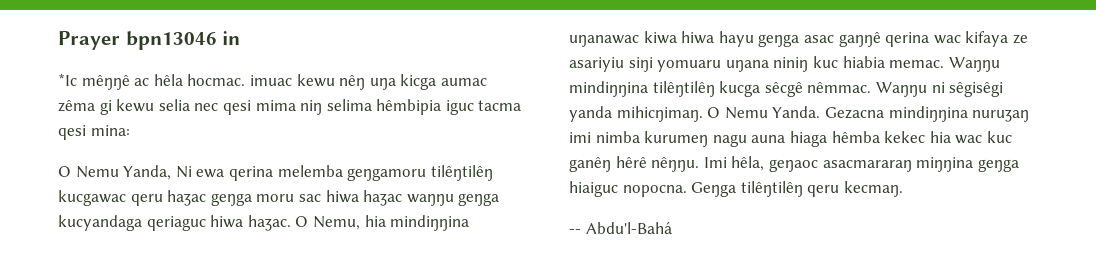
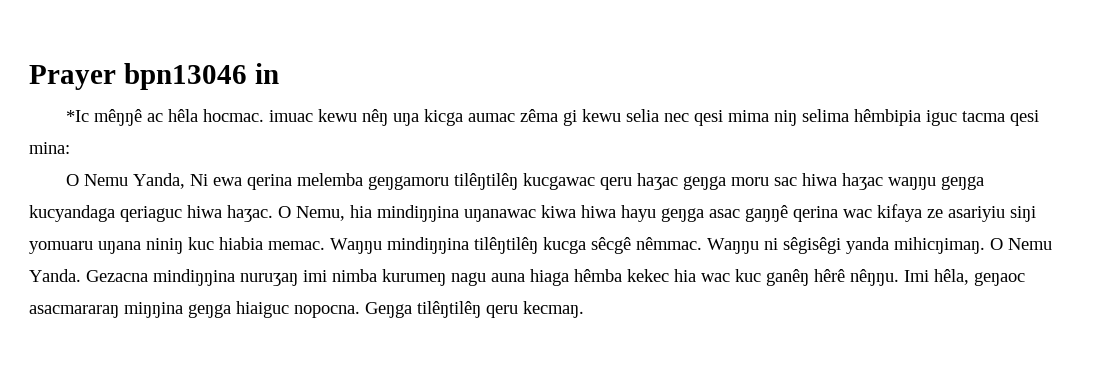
[569,222,672,234] // -- Abdu'l-Bahá -> (584, 309) none

